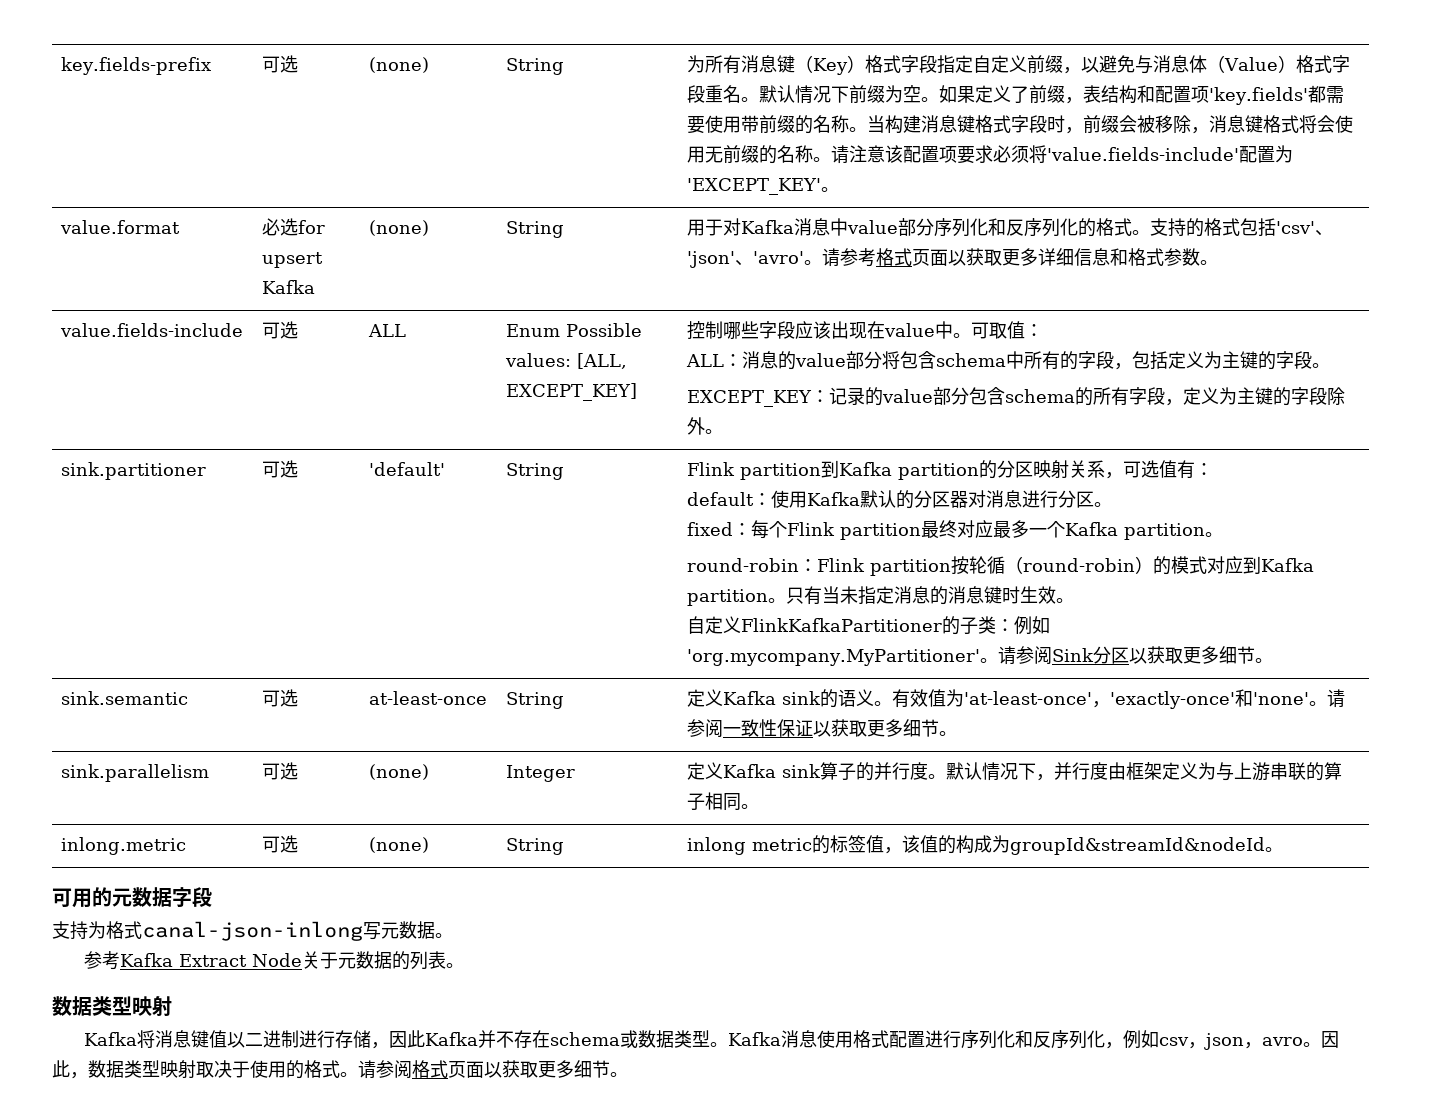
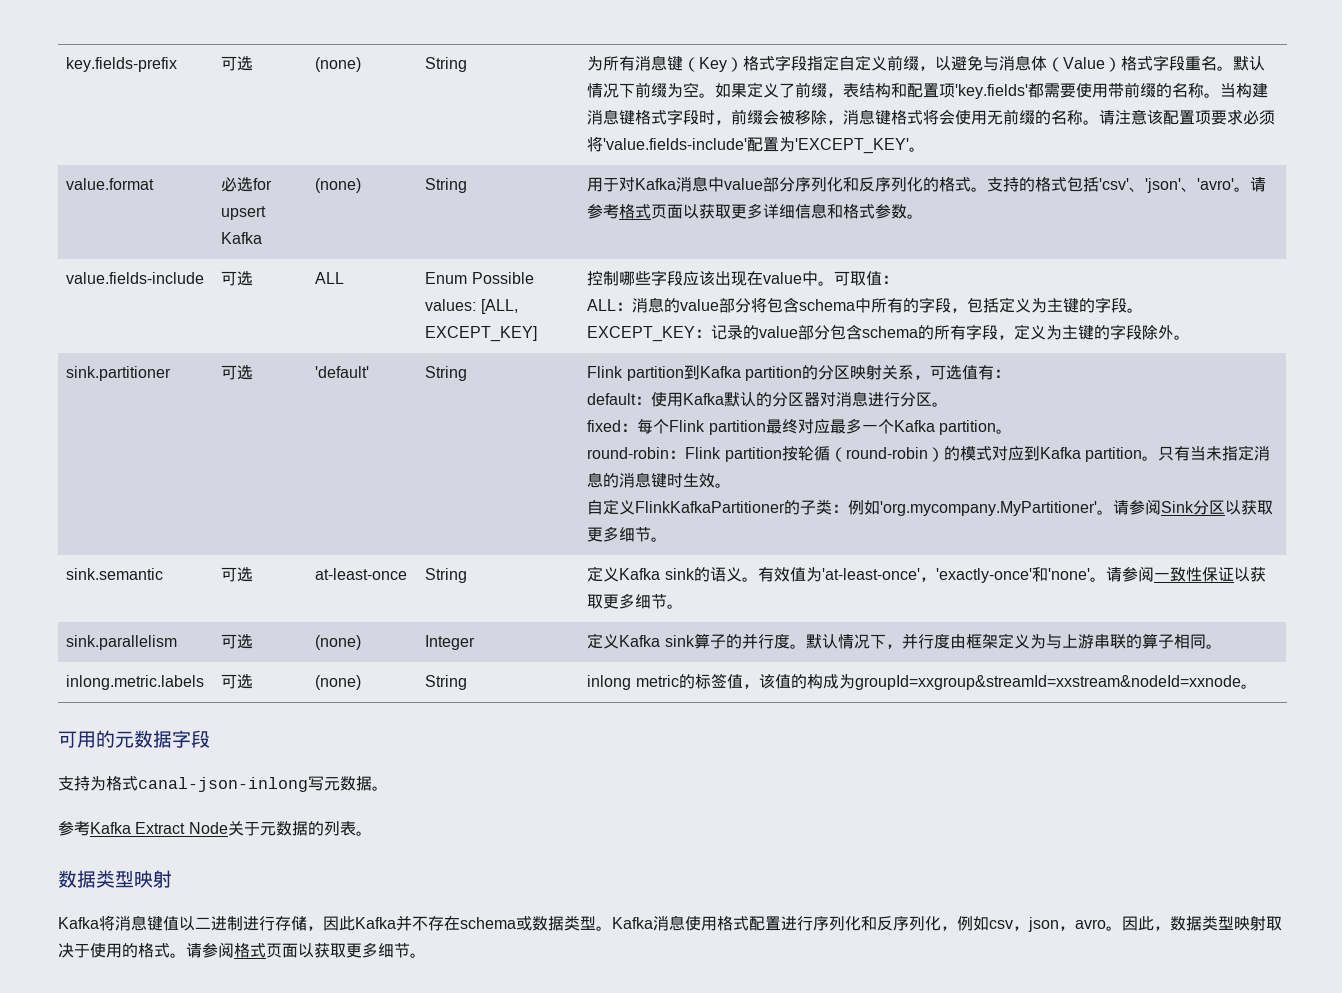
[61,837,187,855] inlong.metric -> [66,675,205,690] inlong.metric.labels
[1010,837,1266,855] groupId&streamId&nodeId -> [854,675,1241,690] groupId=xxgroup&streamId=xxstream&nodeId=xxnode

